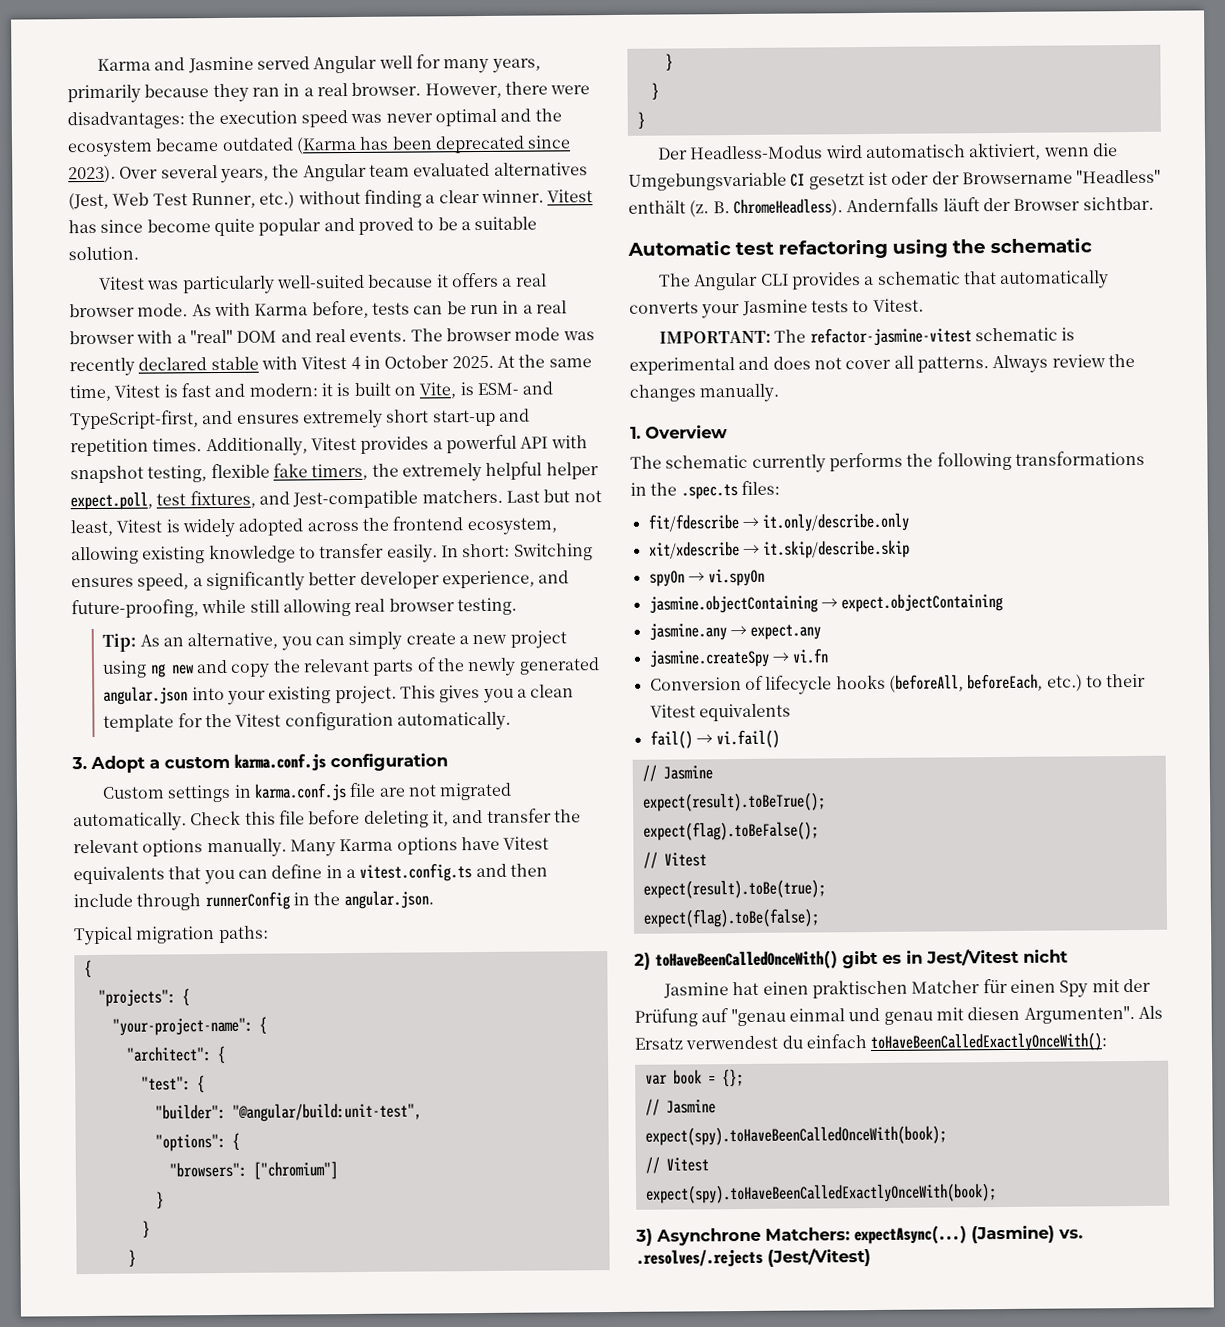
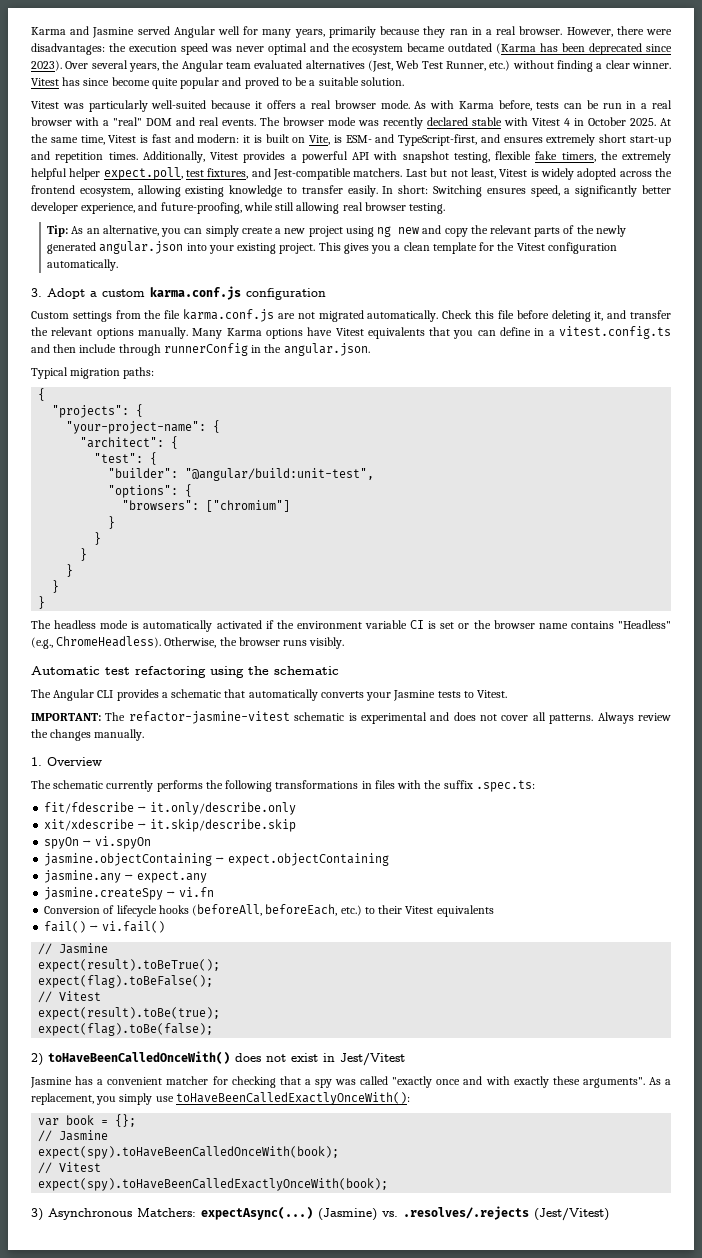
[233,782,377,802] in karma.conf.js file -> [115,309,275,322] from the file karma.conf.js
[658,142,1119,161] [628,169,1162,191] [628,196,1154,218] Der Headless‑Modus wird automatisch aktiviert, wenn die Umgebungsvariable CI gesetzt ist oder der Browsername "Headless" enthält (z. B. ChromeHeadless). Andernfalls läuft der Browser sichtbar. -> [31,620,671,632] [31,636,345,649] The headless mode is automatically activated if the environment variable CI is set or the browser name contains "Headless" (e.g., ChromeHeadless). Otherwise, the browser runs visibly.
[650,480,780,500] the .spec.ts files: -> [374,780,535,792] files with the suffix .spec.ts:
[842,950,902,969] gibt es -> [235,1053,318,1062] does not exist
[1023,949,1068,963] [663,978,1152,999] [634,1005,1163,1027] [634,1034,867,1050] nicht // Jasmine hat einen praktischen Matcher für einen Spy mit der Prüfung auf "genau einmal und genau mit diesen Argumenten". Als Ersatz verwendest du einfach -> [30,1076,672,1088] [31,1093,174,1105] // Jasmine has a convenient matcher for checking that a spy was called "exactly once and with exactly these arguments". As a replacement, you simply use
[656,1227,761,1246] Asynchrone -> [48,1208,132,1220] Asynchronous

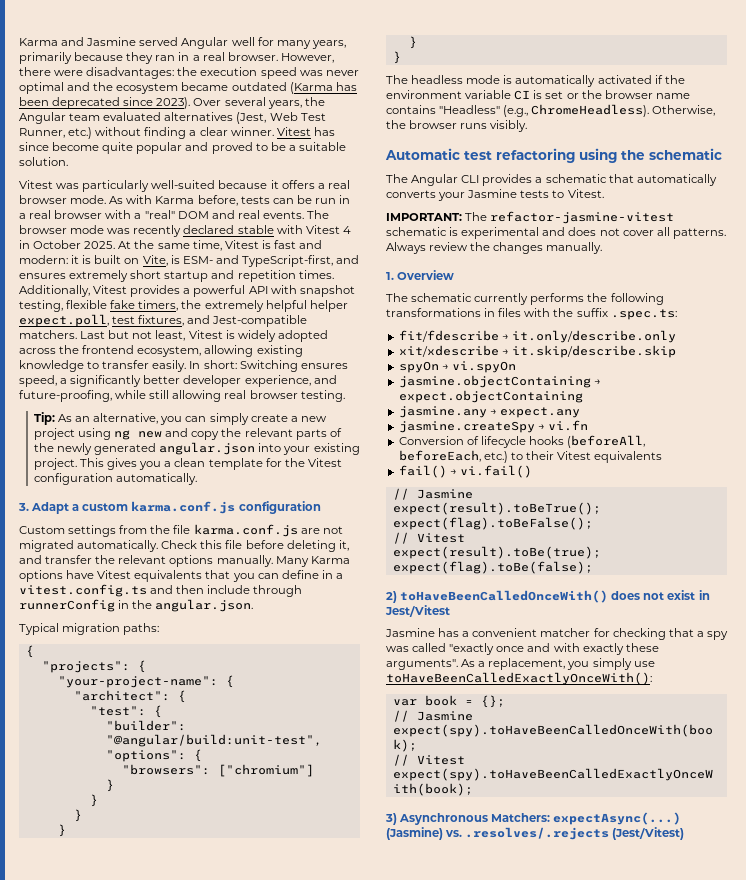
[629,136,671,146] start-up -> [164,271,209,282] startup
[47,288,85,299] Adopt -> [31,502,70,514] Adapt

